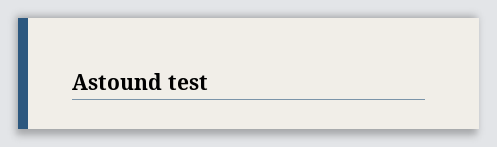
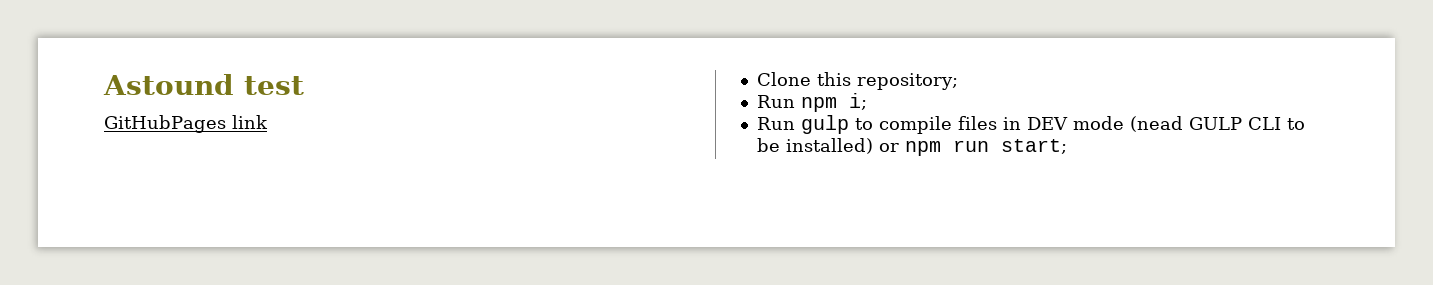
(208, 82) none -> [104,115,268,133] [756,72,958,90] [756,93,867,112] [756,115,1305,134] [756,138,1067,156] // GitHubPages link // Clone this repository; // Run npm i; // Run gulp to compile files in DEV mode (nead GULP CLI to be installed) or npm run start;

